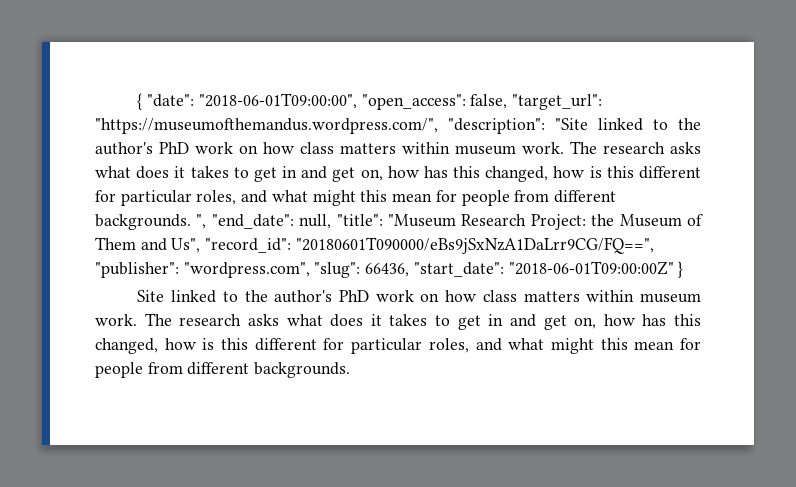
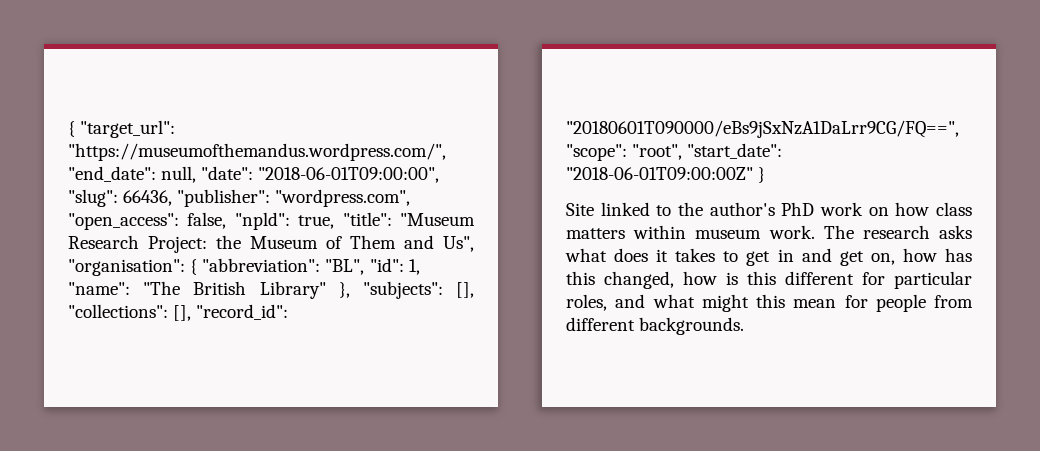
[137,93,603,110] [95,118,701,134] [95,141,701,155] [95,166,702,182] [95,190,616,206] [95,214,332,230] { "date": "2018-06-01T09:00:00", "open_access": false, "target_url": "https://museumofthemandus.wordpress.com/", "description": "Site linked to the author's PhD work on how class matters within museum work. The research asks what does it takes to get in and get on, how has this changed, how is this different for particular roles, and what might this mean for people from different backgrounds. ", "end_date": null, -> [68,120,176,138] [68,143,446,161] [68,166,440,183] [68,189,411,207] [68,212,335,230] { "target_url": "https://museumofthemandus.wordpress.com/", "end_date": null, "date": "2018-06-01T09:00:00", "slug": 66436, "publisher": "wordpress.com", "open_access": false, "npld": true,
[205,237,654,254] [95,262,410,278] "record_id": "20180601T090000/eBs9jSxNzA1DaLrr9CG/FQ==", "publisher": "wordpress.com", "slug": 66436, -> [68,258,420,276] [68,281,475,299] [68,304,289,321] [566,120,959,138] [566,144,683,161] "organisation": { "abbreviation": "BL", "id": 1, "name": "The British Library" }, "subjects": [], "collections": [], "record_id": "20180601T090000/eBs9jSxNzA1DaLrr9CG/FQ==", "scope": "root",

